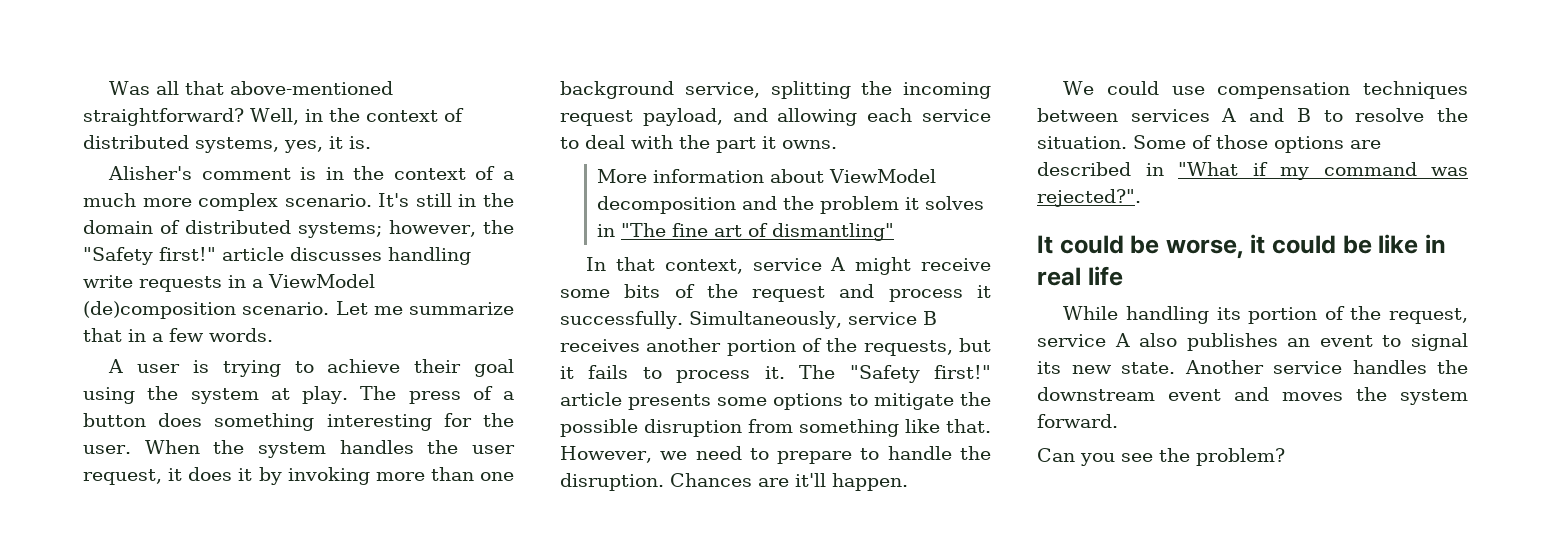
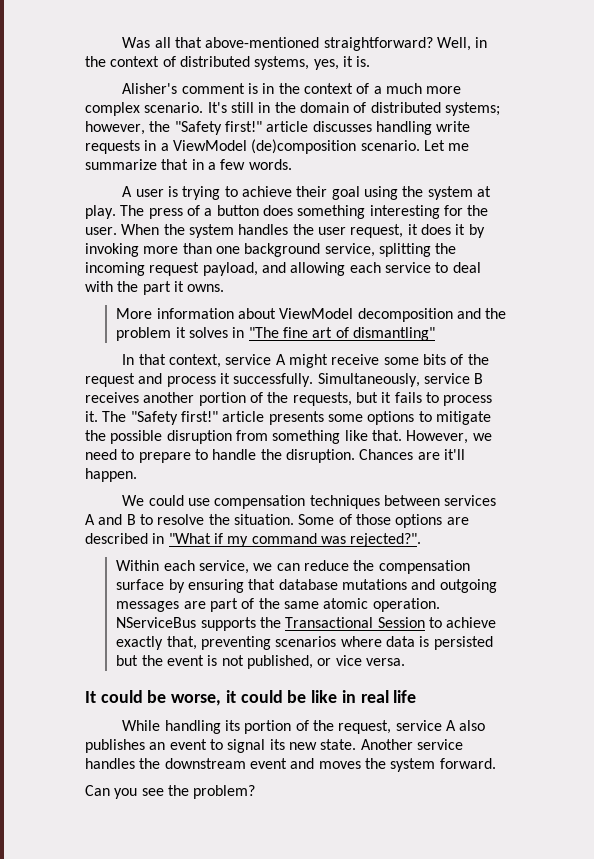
(1141, 198) none -> [116,560,470,574] [116,579,497,593] [116,598,440,612] [116,617,497,631] [116,636,493,650] [116,655,405,669] // Within each service, we can reduce the compensation surface by ensuring that database mutations and outgoing messages are part of the same atomic operation. NServiceBus supports the Transactional Session to achieve exactly that, preventing scenarios where data is persisted but the event is not published, or vice versa.

